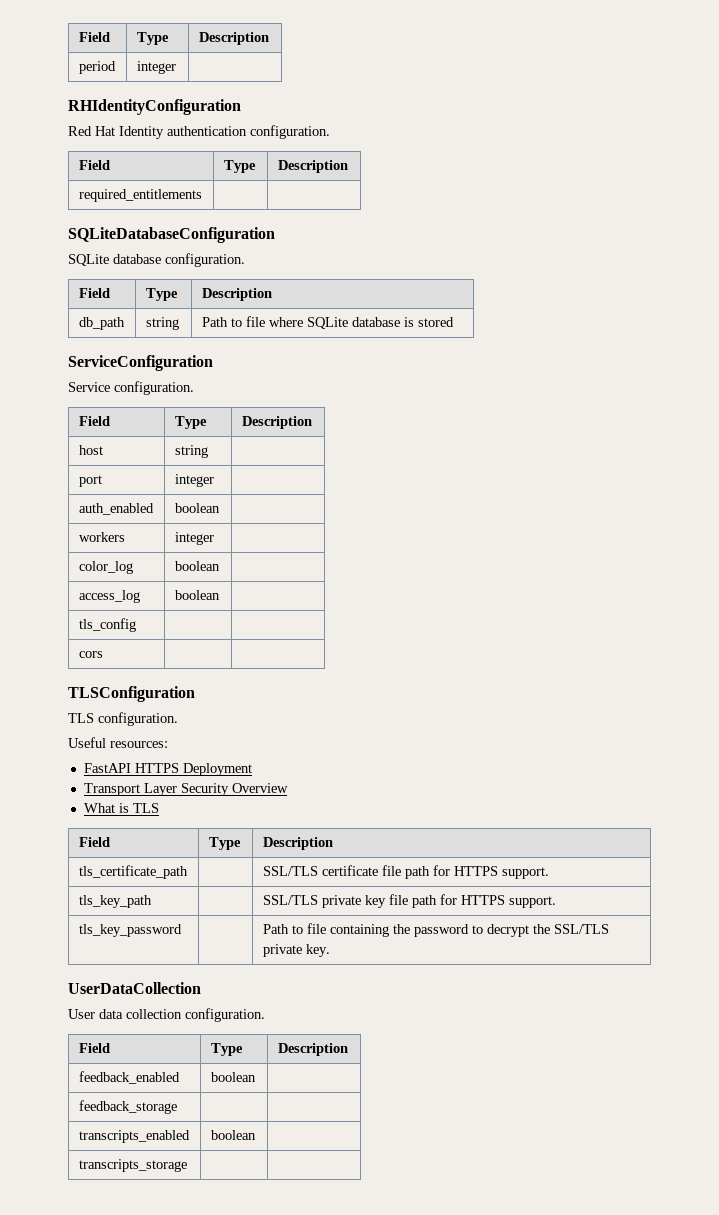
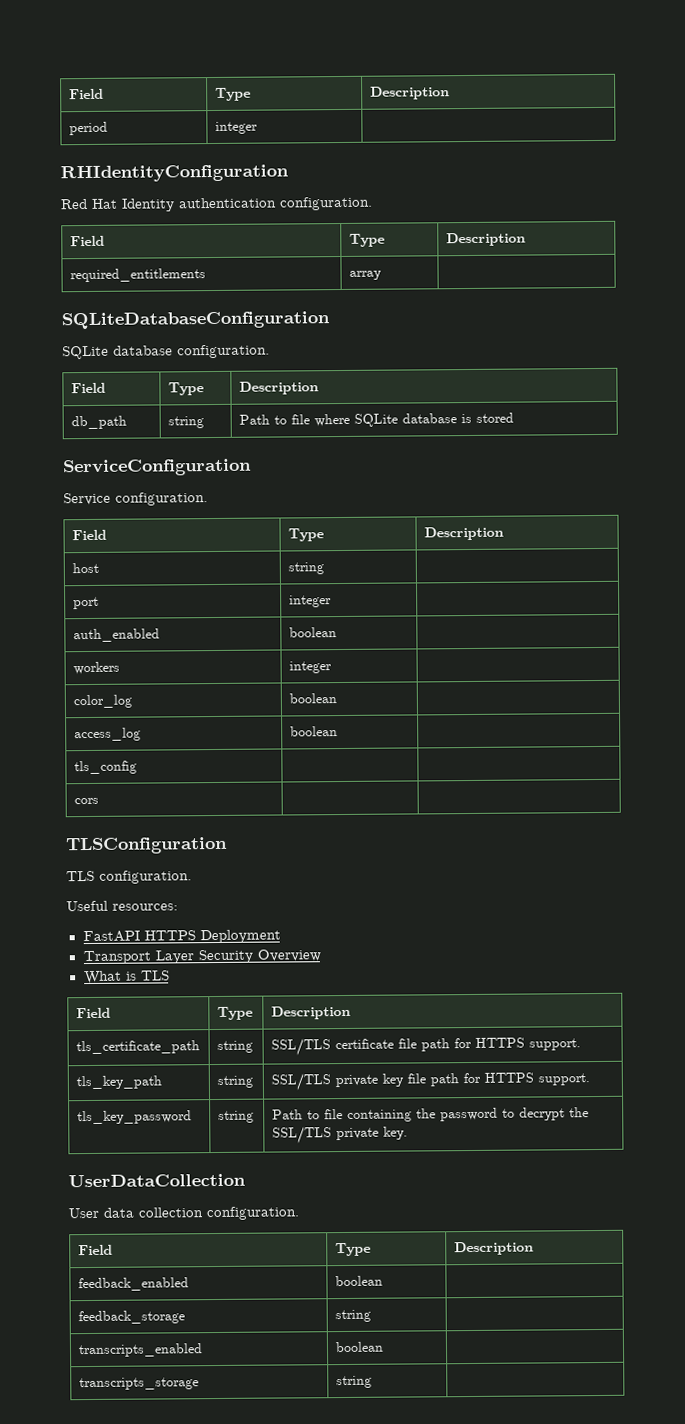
(202, 195) none -> [348,270,382,280] array
(188, 872) none -> [216,1040,253,1053] string
(152, 901) none -> [216,1075,253,1088] string
(182, 930) none -> [217,1110,254,1123] string
(177, 1107) none -> [334,1309,371,1323] string
(187, 1165) none -> [335,1375,372,1389] string

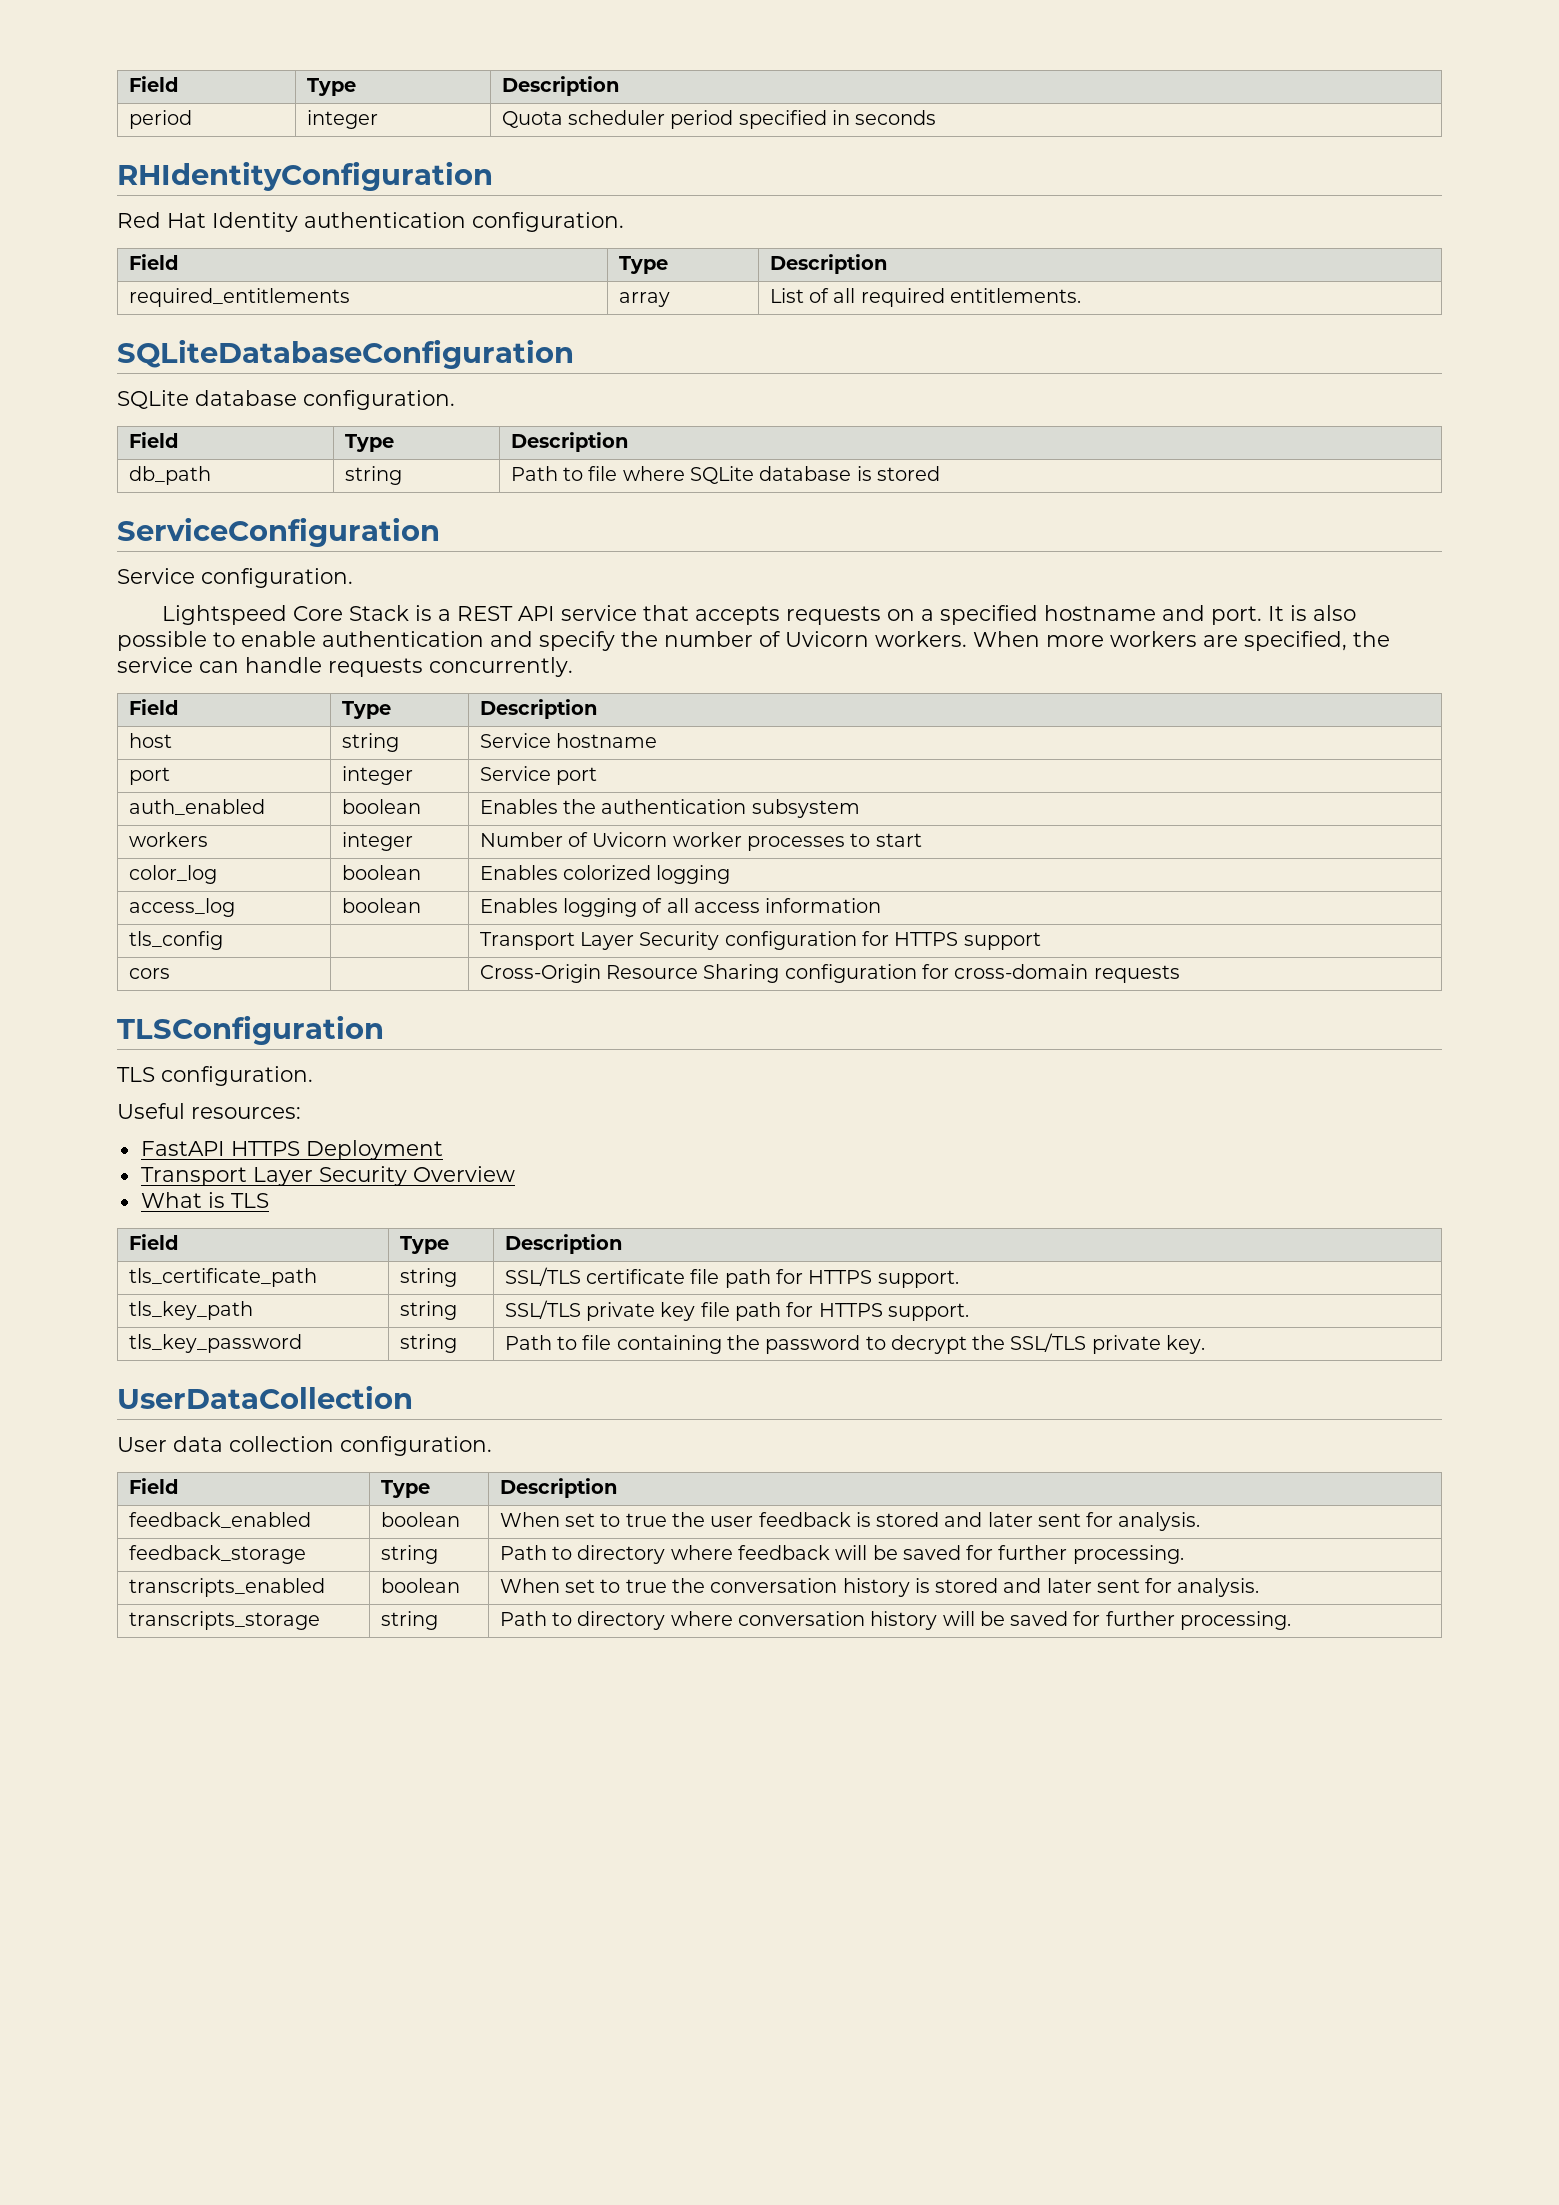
(258, 127) none -> [501,110,937,129] Quota scheduler period specified in seconds
(382, 275) none -> [769,288,1082,307] List of all required entitlements.
(208, 499) none -> [161,605,1356,625] [117,631,1390,651] [117,657,573,677] // Lightspeed Core Stack is a REST API service that accepts requests on a specified hostname and port. It is also possible to enable authentication and specify the number of Uvicorn workers. When more workers are specified, the service can handle requests concurrently.
(324, 568) none -> [479,733,658,748] Service hostname
(332, 601) none -> [479,766,598,785] Service port
[72,661,120,675] [288,661,332,674] // workers | integer | -> [479,799,860,818] [128,832,208,847] [341,832,413,851] [479,832,922,851] Enables the authentication subsystem // workers | integer | Number of Uvicorn worker processes to start
(337, 698) none -> [479,865,731,884] Enables colorized logging
[73,760,137,775] [73,797,99,805] // tls_config | | // cors | | -> [479,898,882,917] [128,931,223,950] [479,931,1041,950] [128,968,170,979] [479,964,1180,983] Enables logging of all access information // tls_config | | Transport Layer Security configuration for HTTPS support // cors | | Cross-Origin Resource Sharing configuration for cross-domain requests
[77,1310,185,1325] [334,1309,371,1323] [77,1343,203,1358] [334,1341,384,1353] [78,1377,199,1391] [335,1375,372,1389] // feedback_storage | string | // transcripts_enabled | boolean | // transcripts_storage | string | -> [499,1512,1201,1531] [128,1545,306,1564] [380,1545,438,1564] [499,1545,1184,1564] [128,1578,325,1597] [380,1578,460,1593] [499,1578,1260,1597] [128,1611,320,1630] [380,1611,438,1630] [499,1611,1291,1630] When set to true the user feedback is stored and later sent for analysis. // feedback_storage | string | Path to directory where feedback will be saved for further processing. // transcripts_enabled | boolean | When set to true the conversation history is stored and later sent for analysis. // transcripts_storage | string | Path to directory where conversation history will be saved for further processing.

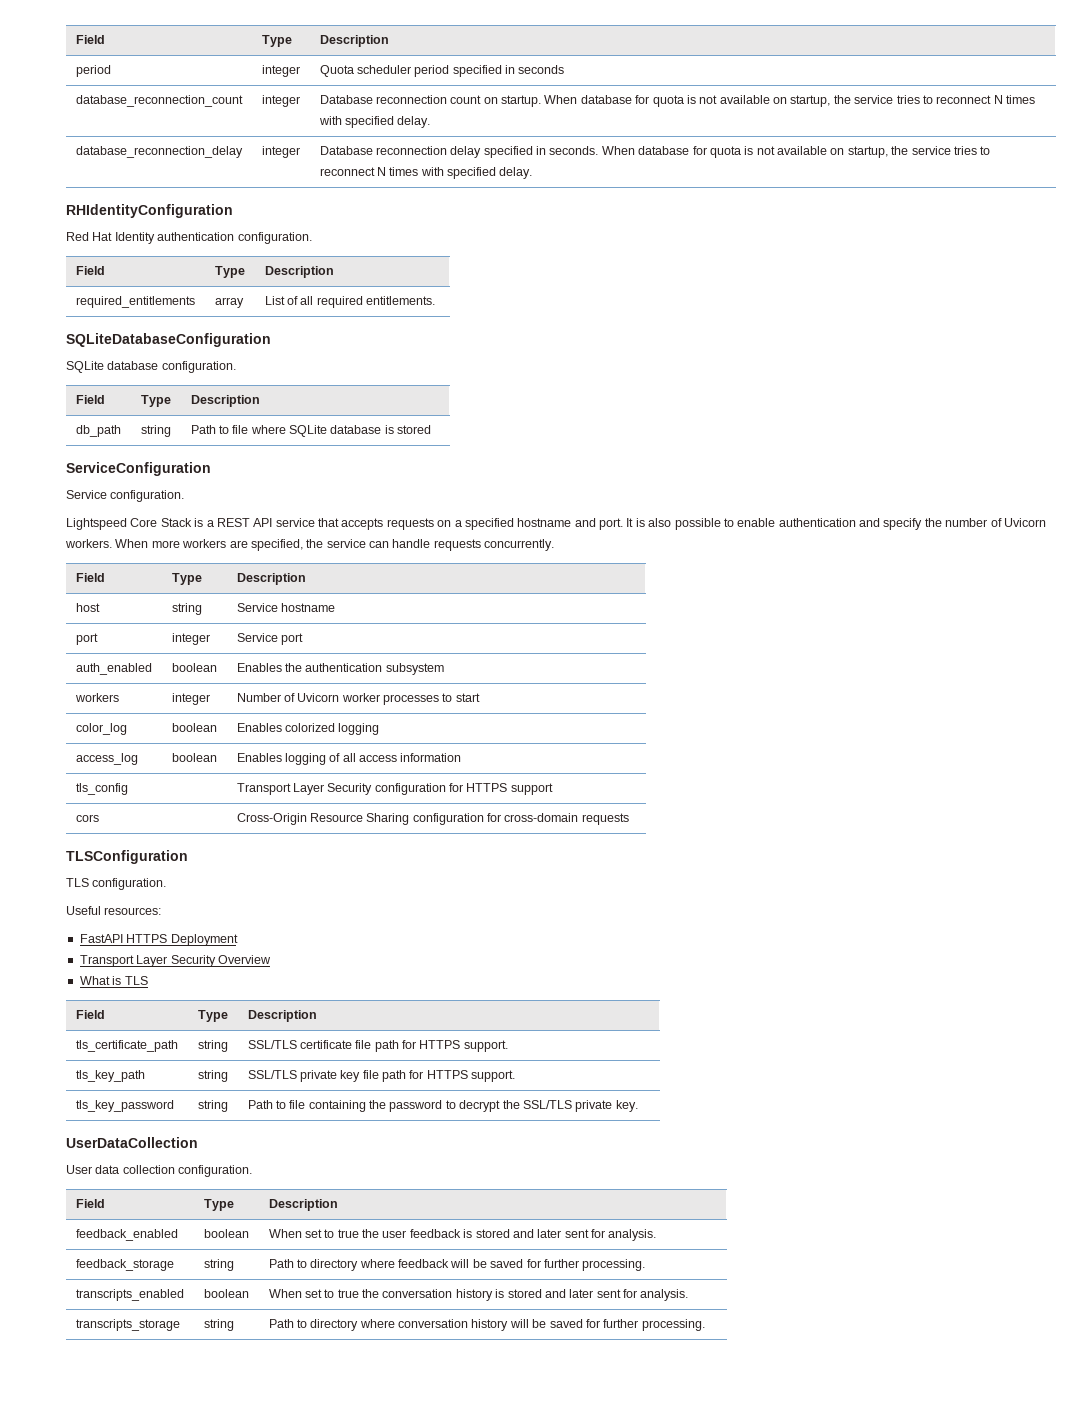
(937, 117) none -> [75,95,243,107] [261,95,300,107] [319,95,1036,107] [318,116,431,128] [75,146,243,158] [261,146,300,158] [319,146,991,158] [319,167,533,179] // database_reconnection_count | integer | Database reconnection count on startup. When database for quota is not available on startup, the service tries to reconnect N times with specified delay. // database_reconnection_delay | integer | Database reconnection delay specified in seconds. When database for quota is not available on startup, the service tries to reconnect N times with specified delay.

